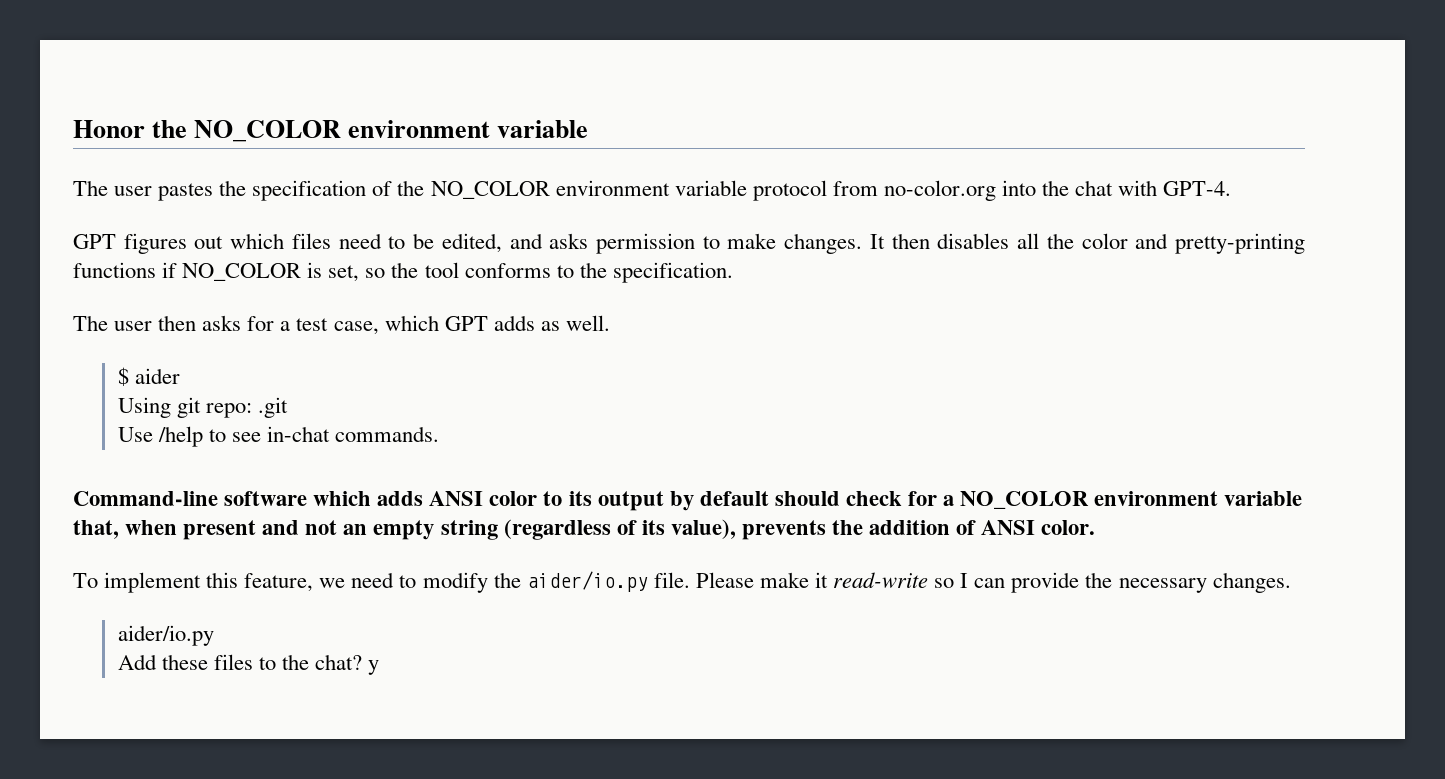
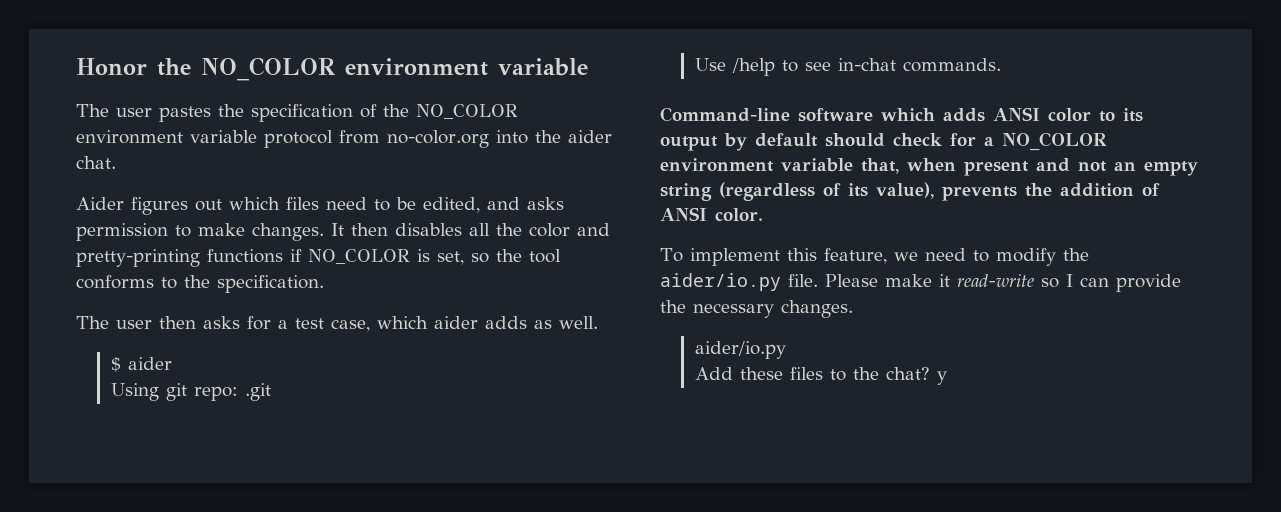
[1075,180,1232,196] [73,234,116,249] chat with GPT-4. // GPT -> [567,130,612,143] [76,156,116,169] [76,197,124,210] aider chat. // Aider
[444,316,488,331] GPT -> [434,316,478,329] aider

